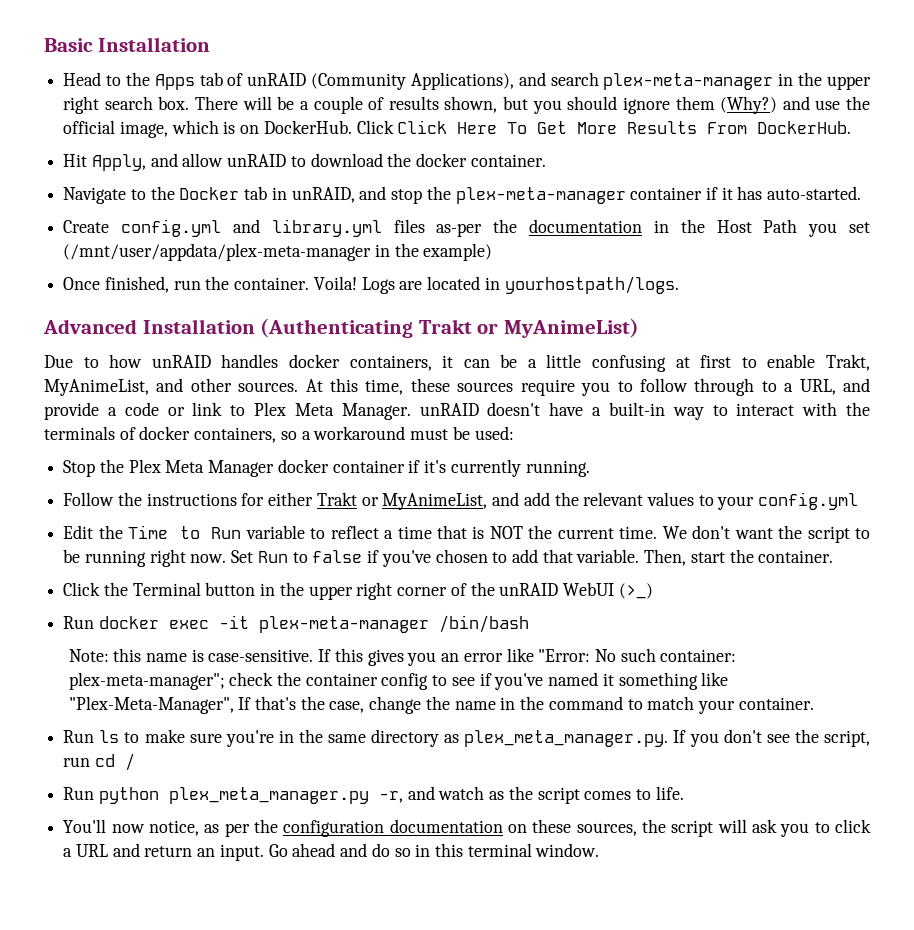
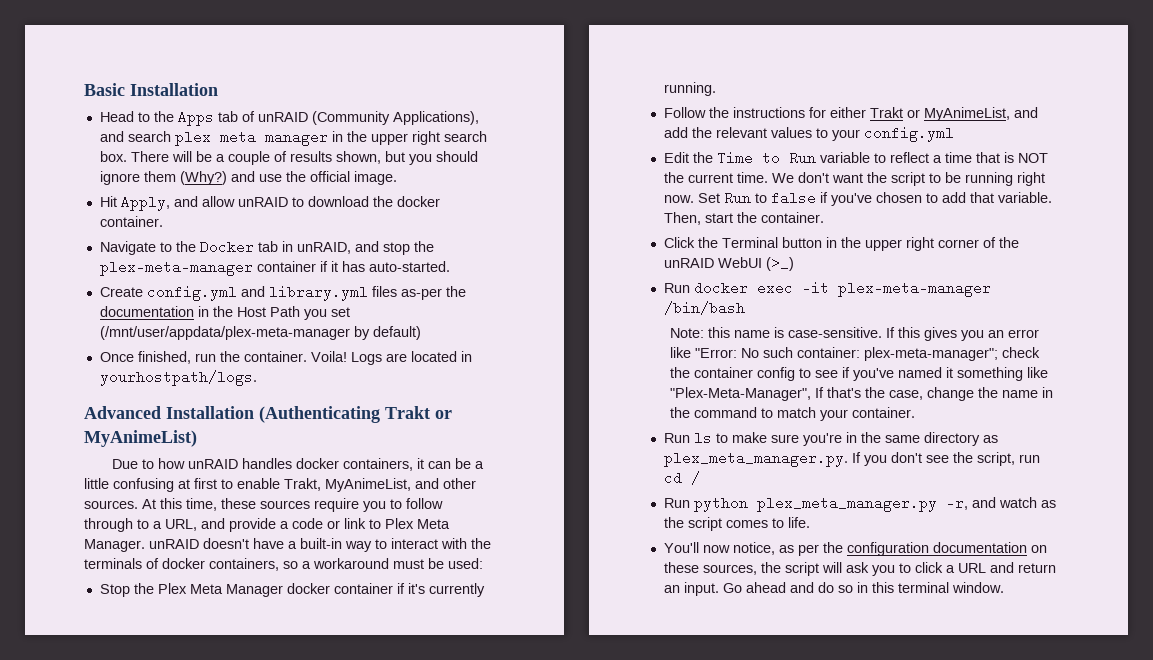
[603,73,774,90] plex-meta-manager -> [174,130,328,146] plex meta manager
[119,120,852,138] image, which is on DockerHub. Click Click Here To Get More Results From DockerHub. -> [353,171,397,185] image.
[374,243,493,261] in the example) -> [353,326,421,340] by default)

